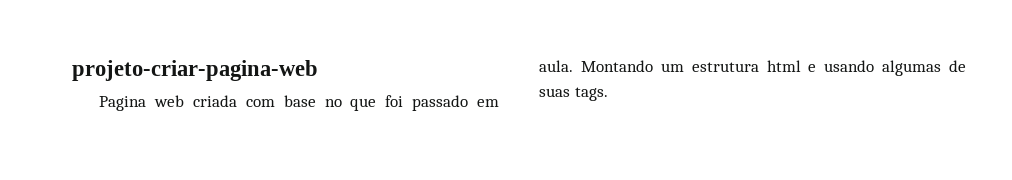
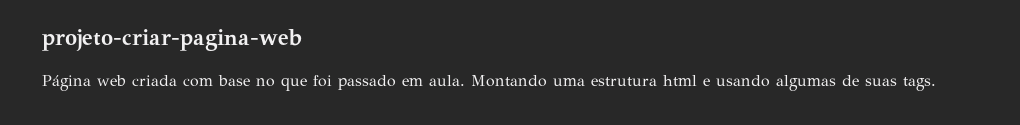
[99,96,147,111] Pagina -> [42,75,91,91] Página
[660,63,684,72] um -> [553,78,585,86] uma

